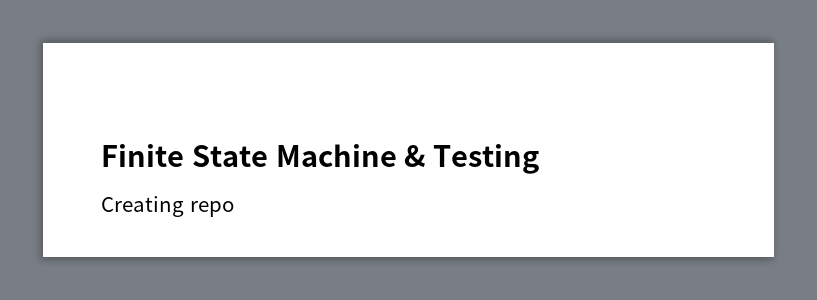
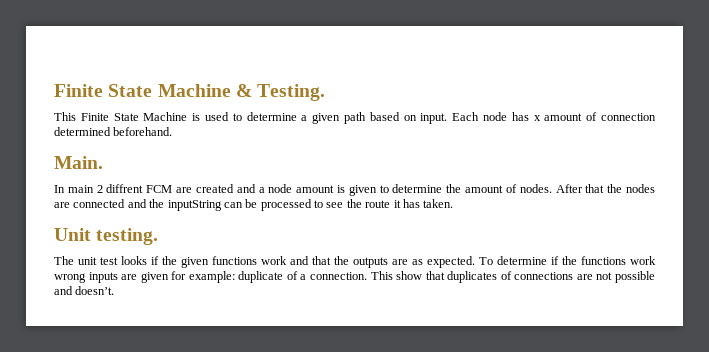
[433,144,540,174] [101,196,234,217] Testing // Creating repo -> [257,84,326,101] [54,112,656,124] [54,127,173,136] [54,156,103,169] [54,184,656,196] [54,199,454,211] [54,228,159,245] [54,256,656,268] [54,271,655,283] [54,286,115,295] Testing. // This Finite State Machine is used to determine a given path based on input. Each node has x amount of connection determined beforehand. // Main. // In main 2 diffrent FCM are created and a node amount is given to determine the amount of nodes. After that the nodes are connected and the inputString can be processed to see the route it has taken. // Unit testing. // The unit test looks if the given functions work and that the outputs are as expected. To determine if the functions work wrong inputs are given for example: duplicate of a connection. This show that duplicates of connections are not possible and doesn’t.

